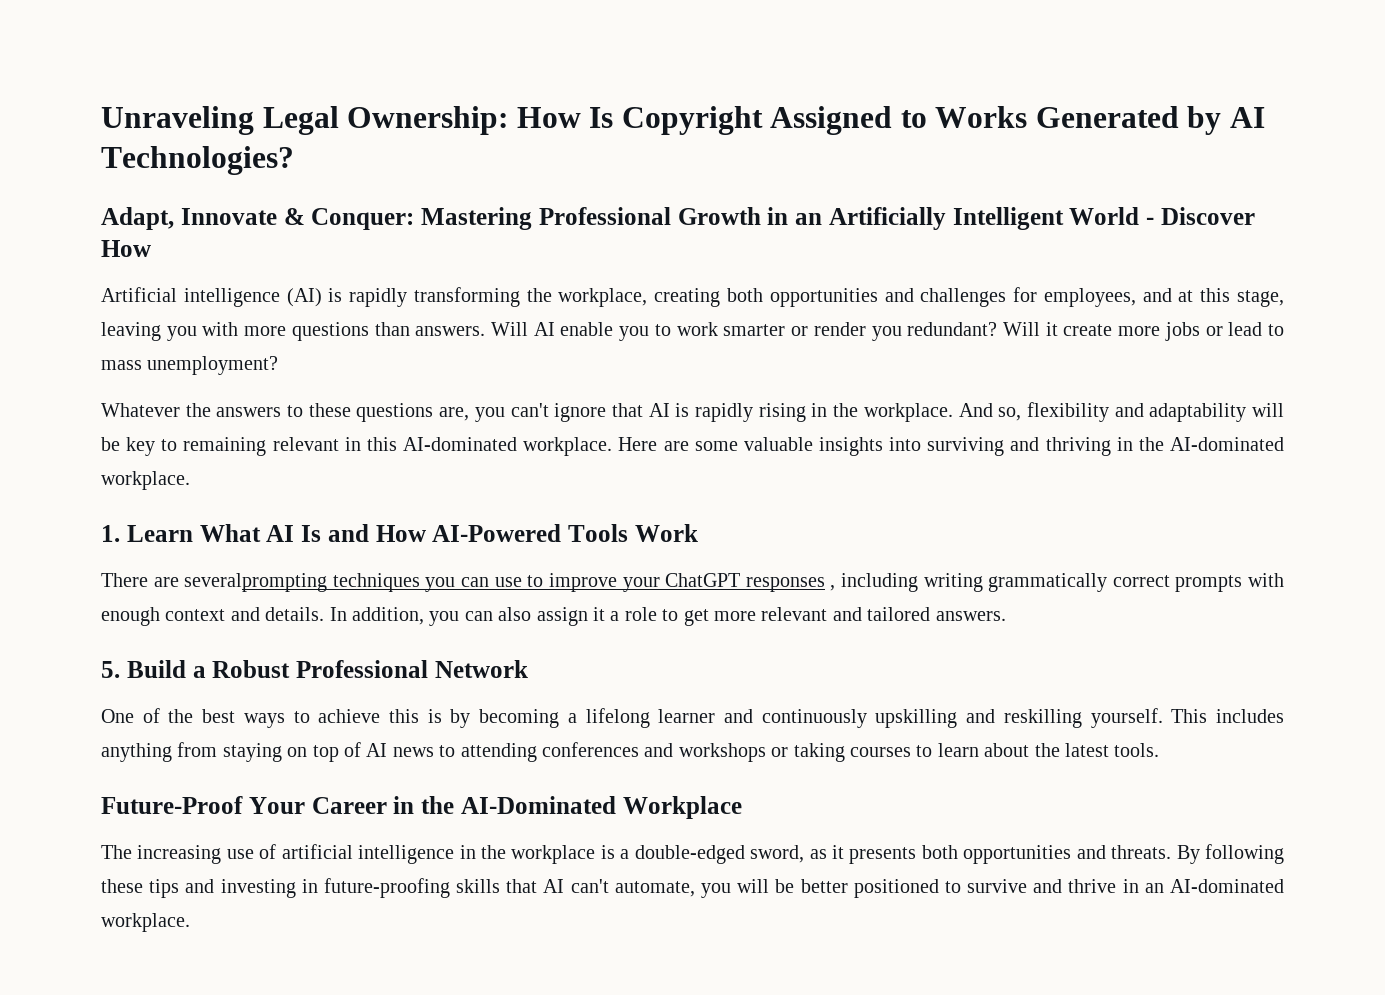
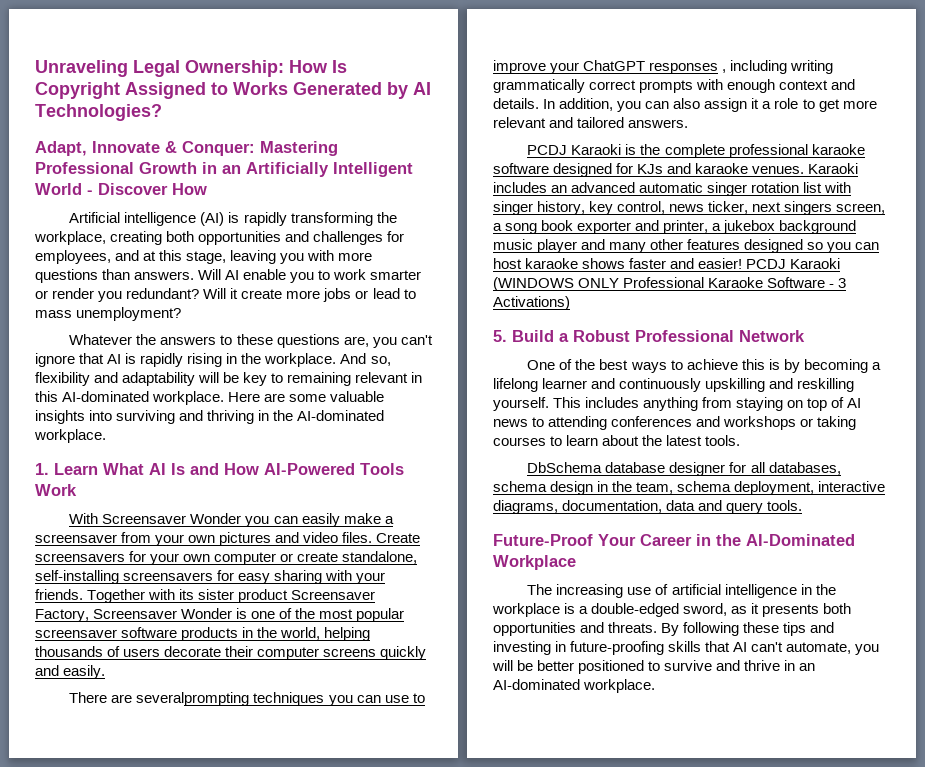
(698, 533) none -> [69,513,394,527] [35,532,421,546] [35,551,418,565] [35,570,386,584] [35,589,376,603] [35,608,405,622] [35,627,371,641] [35,646,427,660] [35,665,106,679] // With Screensaver Wonder you can easily make a screensaver from your own pictures and video files. Create screensavers for your own computer or create standalone, self-installing screensavers for easy sharing with your friends. Together with its sister product Screensaver Factory, Screensaver Wonder is one of the most popular screensaver software products in the world, helping thousands of users decorate their computer screens quickly and easily.
(1006, 616) none -> [527,144,865,158] [493,163,859,177] [493,182,852,196] [493,201,886,215] [493,220,857,234] [493,239,880,253] [493,258,841,269] [493,277,847,291] [493,296,570,310] // PCDJ Karaoki is the complete professional karaoke software designed for KJs and karaoke venues. Karaoki includes an advanced automatic singer rotation list with singer history, key control, news ticker, next singers screen, a song book exporter and printer, a jukebox background music player and many other features designed so you can host karaoke shows faster and easier! PCDJ Karaoki (WINDOWS ONLY Professional Karaoke Software - 3 Activations)
(1160, 750) none -> [527,462,841,476] [493,481,886,495] [493,500,803,514] // DbSchema database designer for all databases, schema design in the team, schema deployment, interactive diagrams, documentation, data and query tools.

